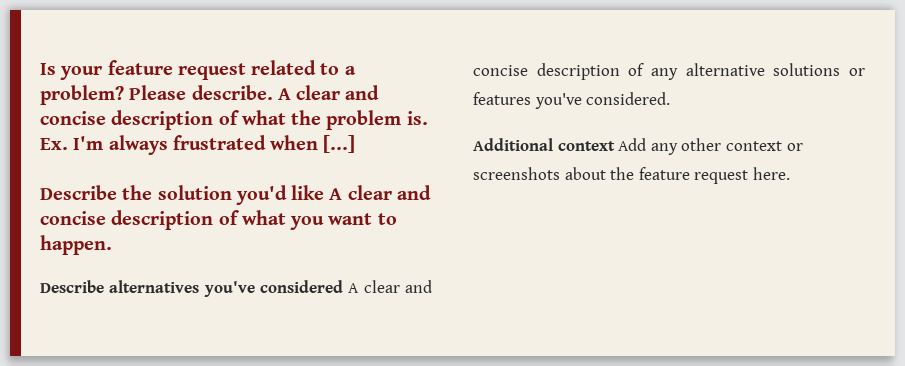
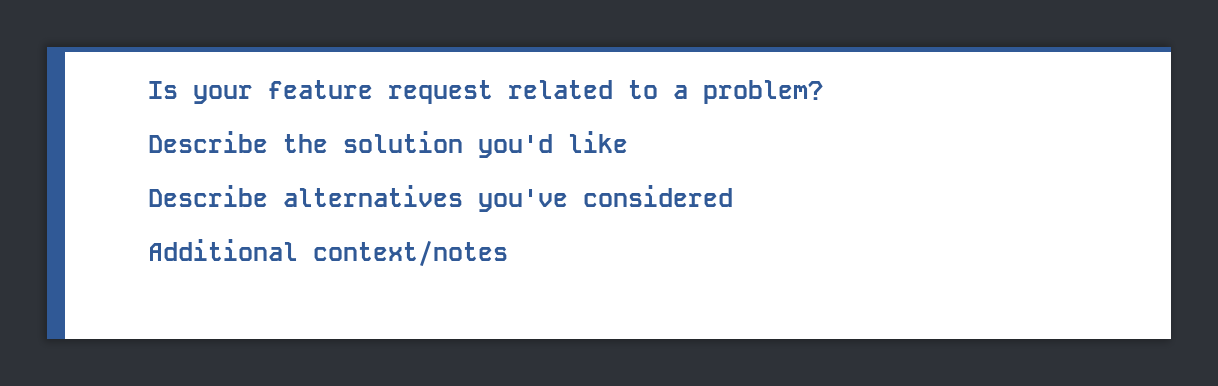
[129,85,380,100] [40,110,428,130] [40,135,356,155] Please describe. A clear and concise description of what the problem is. Ex. I'm always frustrated when [...] -> (823, 92) none
[329,185,431,200] [40,210,397,230] [40,235,112,255] [40,280,432,297] [473,63,865,80] [473,92,671,109] [473,138,803,155] [473,167,790,184] A clear and concise description of what you want to happen. // Describe alternatives you've considered A clear and concise description of any alternative solutions or features you've considered. // Additional context Add any other context or screenshots about the feature request here. -> [148,185,733,212] [148,239,508,267] // Describe alternatives you've considered // Additional context/notes

